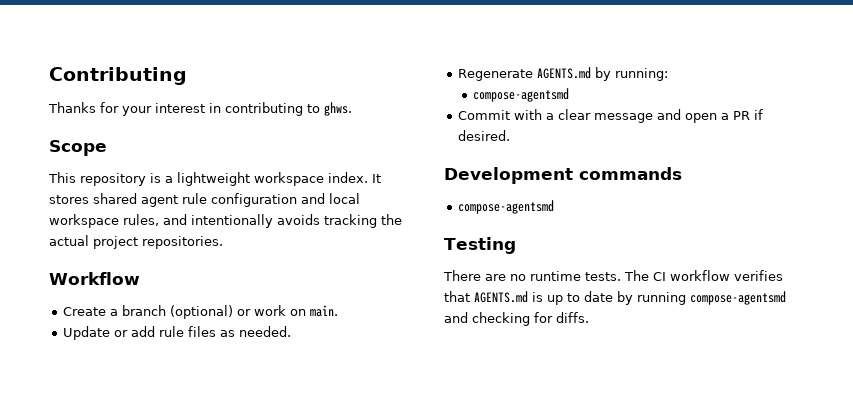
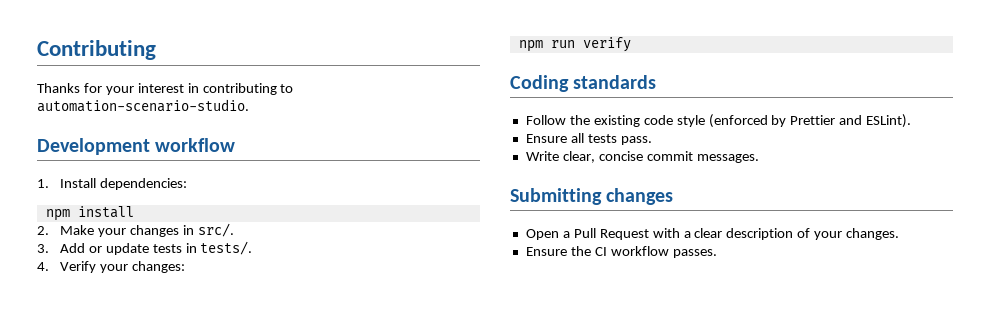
[324,102,352,116] [49,140,107,156] [48,172,381,186] [49,193,360,207] [49,214,402,228] [49,235,223,249] [49,272,140,285] [63,305,339,319] [63,326,292,340] [458,67,669,81] [473,88,570,102] [458,109,764,123] [458,130,511,141] [444,167,682,184] [458,200,555,214] [444,237,516,254] [443,270,783,281] [444,291,786,305] [444,312,589,326] ghws. // Scope // This repository is a lightweight workspace index. It stores shared agent rule configuration and local workspace rules, and intentionally avoids tracking the actual project repositories. // Workflow // Create a branch (optional) or work on main. // Update or add rule files as needed. // Regenerate AGENTS.md by running: // compose-agentsmd // Commit with a clear message and open a PR if desired. // Development commands // compose-agentsmd // Testing // There are no runtime tests. The CI workflow verifies that AGENTS.md is up to date by running compose-agentsmd and checking for diffs. -> [37,99,249,112] [37,138,236,155] [37,178,187,190] [45,206,134,221] [37,223,234,237] [37,241,253,255] [37,261,185,273] [518,37,631,52] [510,75,657,92] [525,114,912,128] [525,133,652,145] [525,151,759,163] [510,188,674,205] [525,228,900,240] [525,246,717,258] automation-scenario-studio. // Development workflow // 1. Install dependencies: // npm install // 2. Make your changes in src/. // 3. Add or update tests in tests/. // 4. Verify your changes: // npm run verify // Coding standards // Follow the existing code style (enforced by Prettier and ESLint). // Ensure all tests pass. // Write clear, concise commit messages. // Submitting changes // Open a Pull Request with a clear description of your changes. // Ensure the CI workflow passes.

